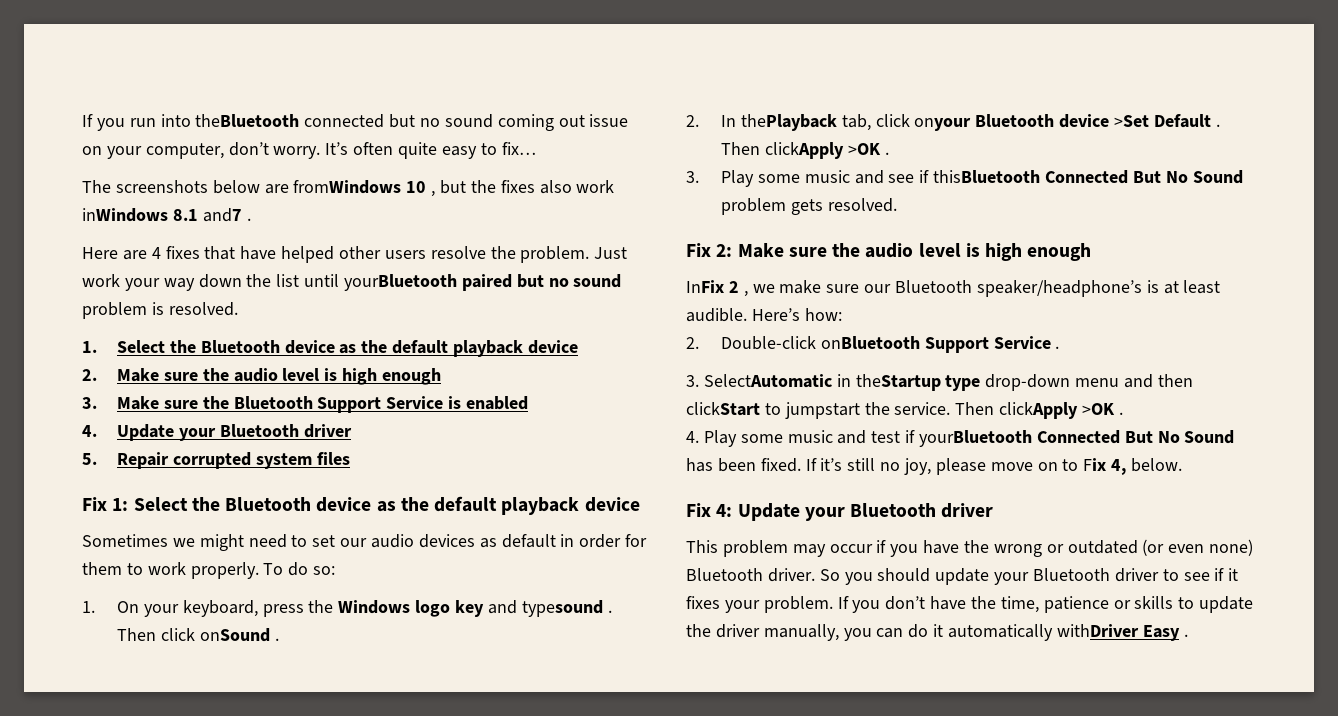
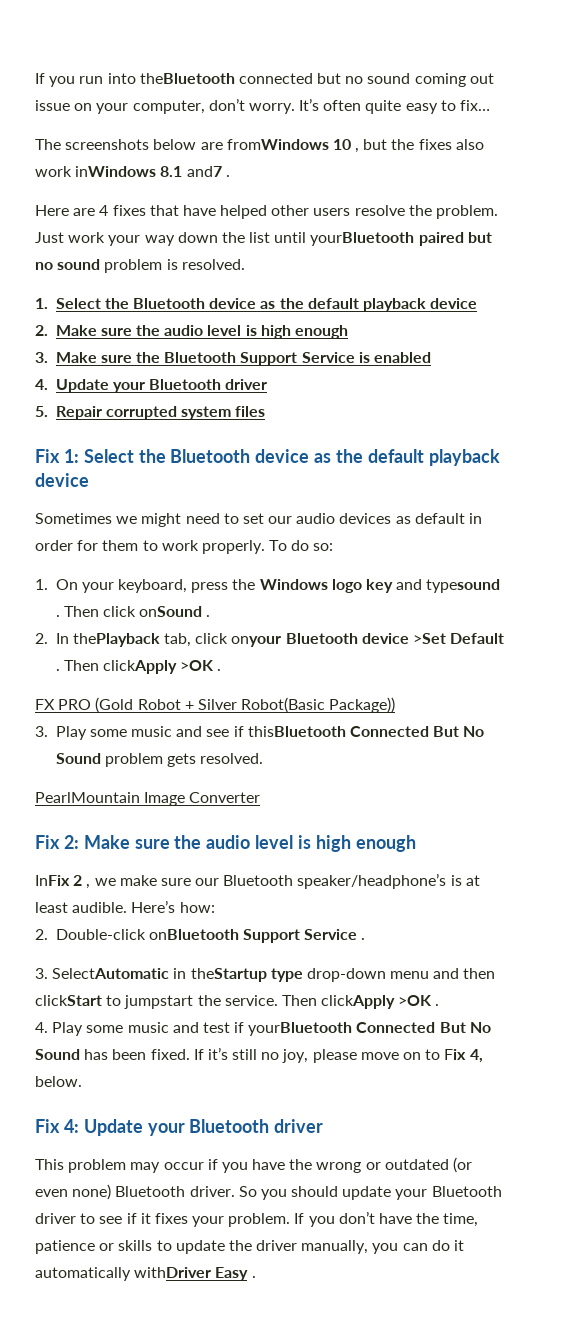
(889, 153) none -> [35,697,396,713] // FX PRO (Gold Robot + Silver Robot(Basic Package))
(897, 205) none -> [35,792,261,806] // PearlMountain Image Converter

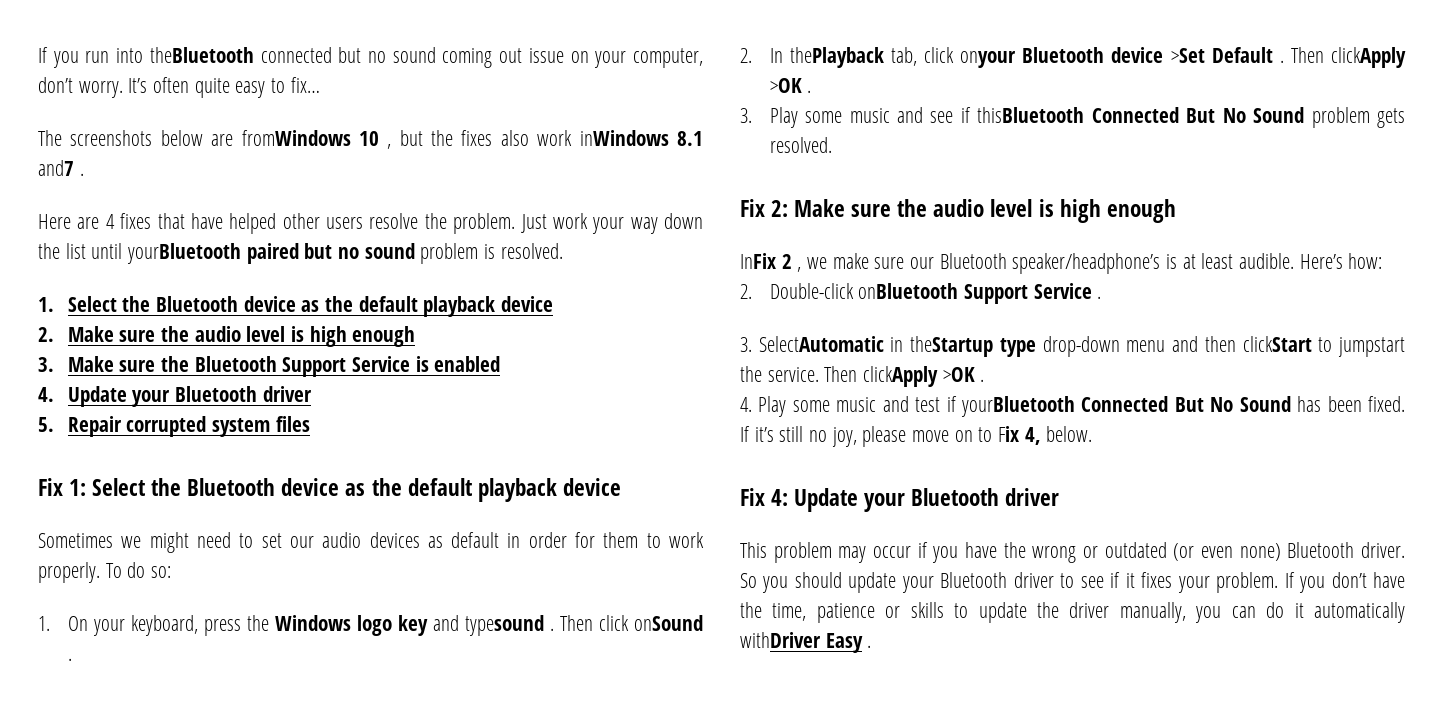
[35,697,396,713] // FX PRO (Gold Robot + Silver Robot(Basic Package)) -> (812, 91) none
[35,792,261,806] // PearlMountain Image Converter -> (832, 145) none

